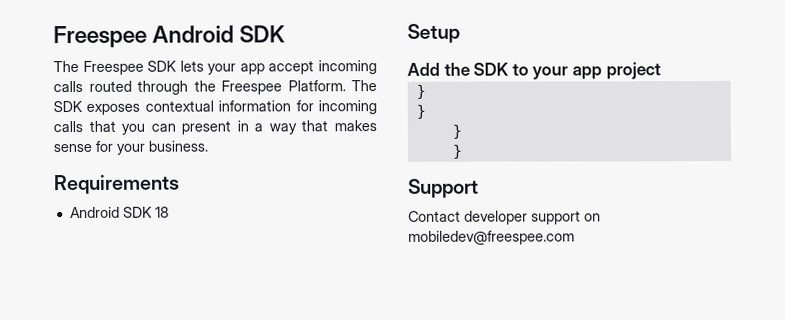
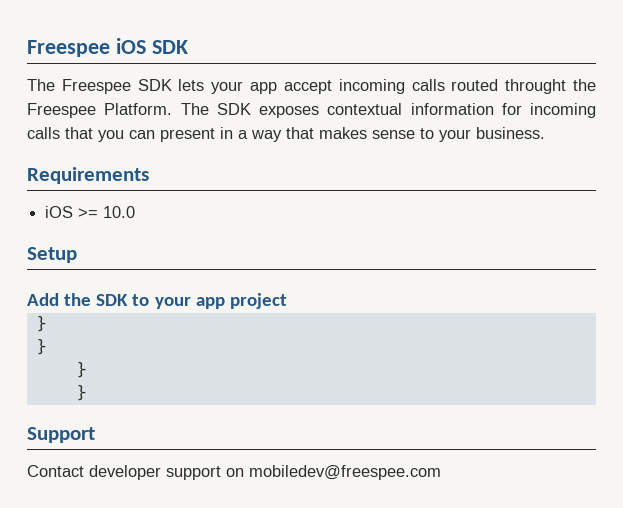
[53,25,235,49] Freespee Android -> [27,38,146,57] Freespee iOS
[137,80,188,95] through -> [505,79,567,94] throught
[95,140,113,152] for -> [420,128,434,139] to
[69,206,169,219] Android SDK 18 -> [45,206,136,218] iOS >= 10.0

